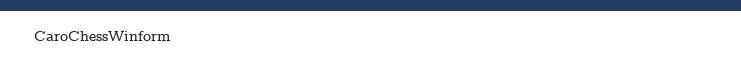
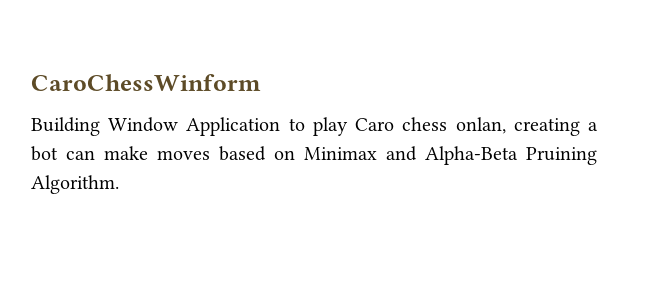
(171, 36) none -> [31,117,598,136] [31,146,597,165] [31,175,119,194] // Building Window Application to play Caro chess onlan, creating a bot can make moves based on Minimax and Alpha-Beta Pruining Algorithm.

